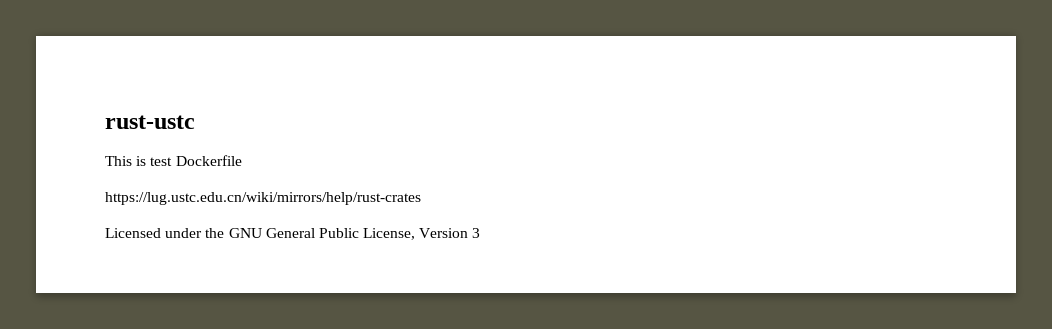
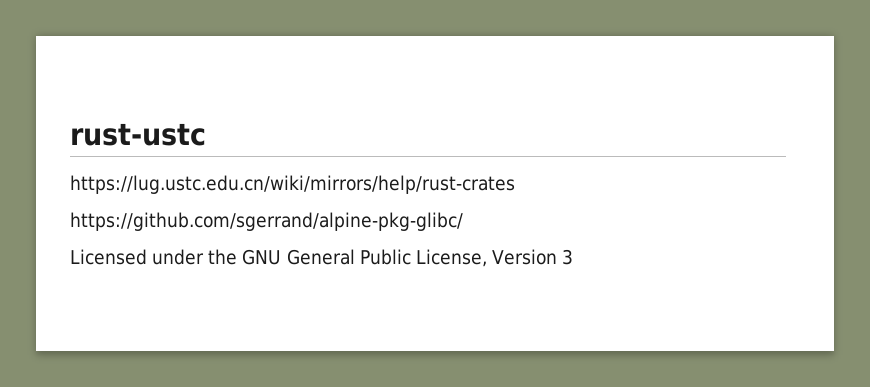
[105,155,242,166] [105,192,421,205] This is test Dockerfile // https://lug.ustc.edu.cn/wiki/mirrors/help/rust-crates -> [70,175,515,194] [70,212,463,231] https://lug.ustc.edu.cn/wiki/mirrors/help/rust-crates // https://github.com/sgerrand/alpine-pkg-glibc/

